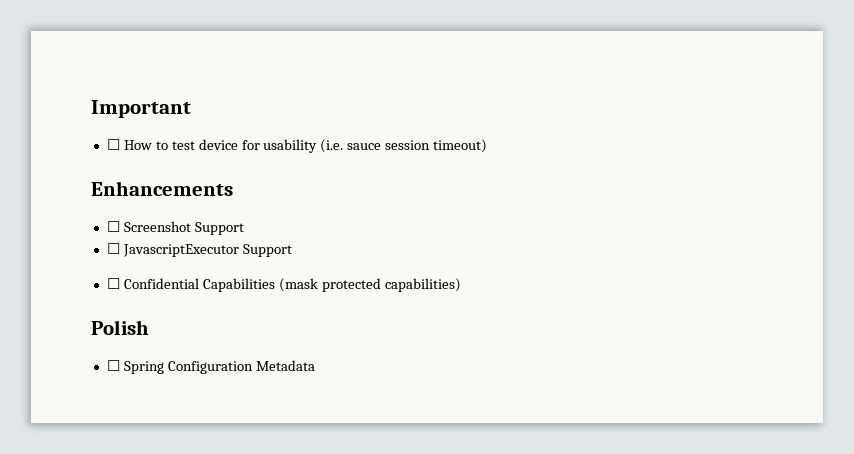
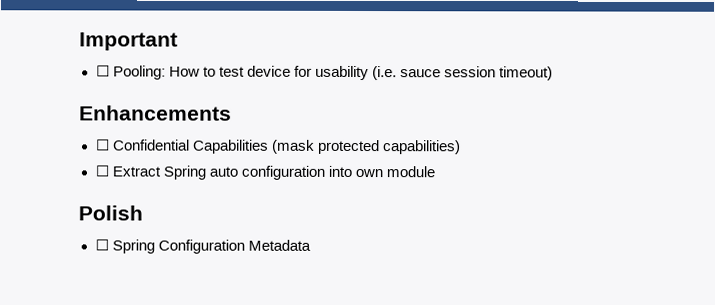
(120, 144) none -> [112,65,166,80] Pooling:
[106,221,244,235] [106,243,292,257] // ☐ Screenshot Support // ☐ JavascriptExecutor Support -> (232, 113) none
(461, 285) none -> [94,165,435,180] // ☐ Extract Spring auto configuration into own module

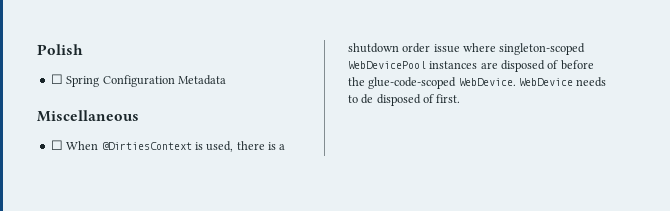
[79,32,178,51] [95,65,554,81] [79,105,232,121] [95,139,461,155] [94,165,435,180] Important // ☐ Pooling: How to test device for usability (i.e. sauce session timeout) // Enhancements // ☐ Confidential Capabilities (mask protected capabilities) // ☐ Extract Spring auto configuration into own module // -> (37, 49) none
(311, 245) none -> [37,110,139,122] [50,140,286,152] [347,43,586,55] [347,60,594,72] [347,77,607,89] [347,94,461,106] // Miscellaneous // ☐ When @DirtiesContext is used, there is a shutdown order issue where singleton-scoped WebDevicePool instances are disposed of before the glue-code-scoped WebDevice. WebDevice needs to de disposed of first.

